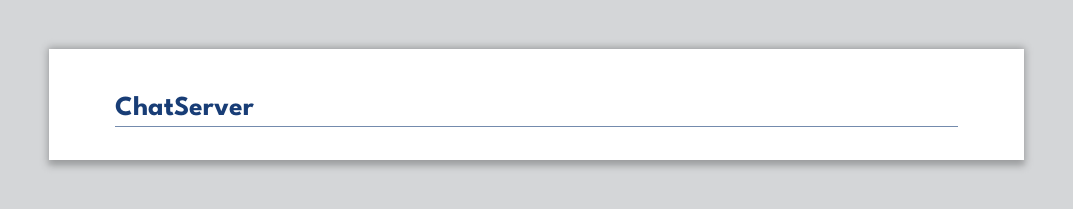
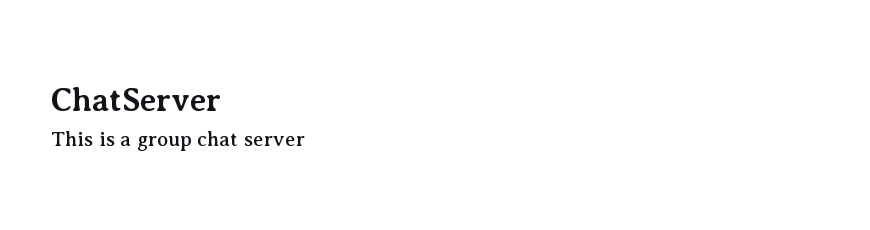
(254, 106) none -> [51,131,305,151] // This is a group chat server

